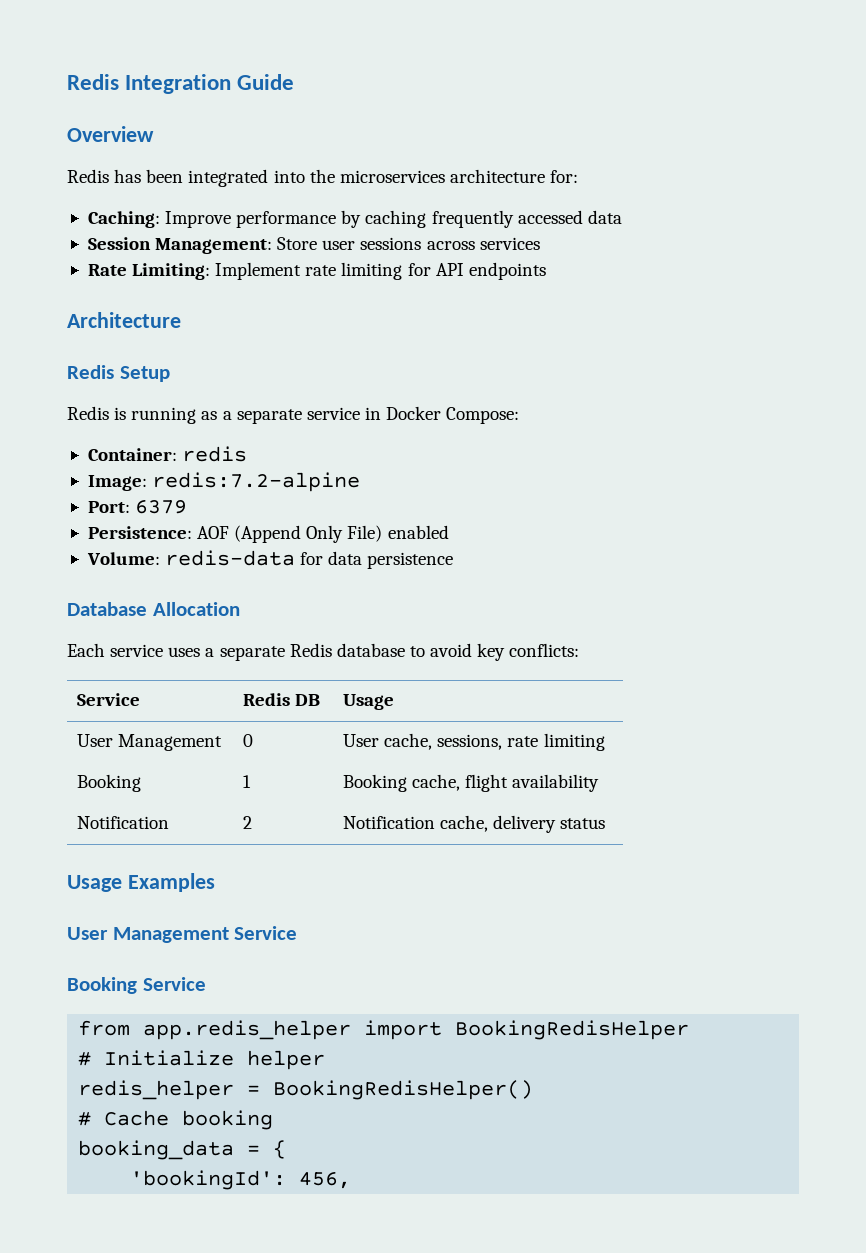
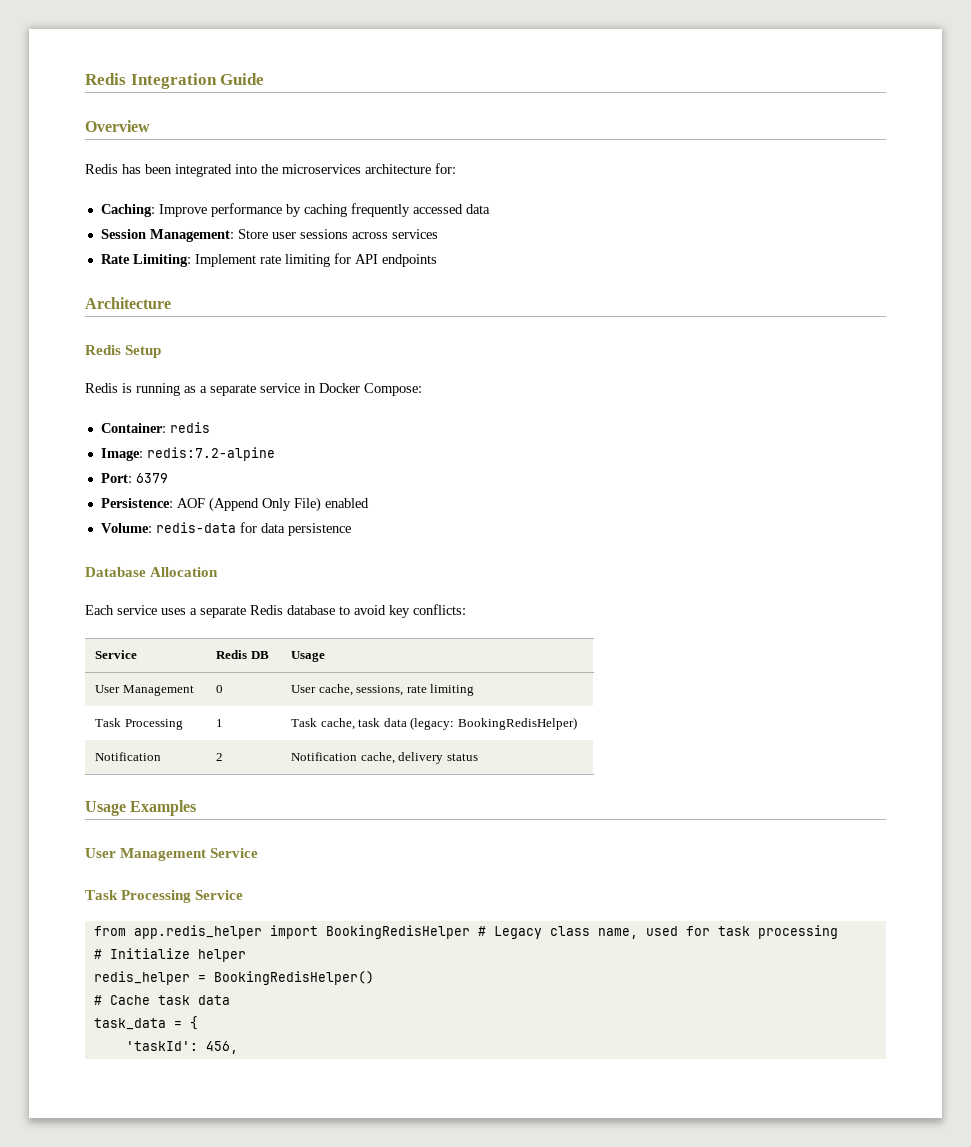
[77,774,142,792] [243,775,252,788] [343,774,600,792] Booking | 1 | Booking cache, flight availability -> [95,718,183,730] [216,719,224,727] [291,717,577,730] Task Processing | 1 | Task cache, task data (legacy: BookingRedisHelper)
[67,977,137,994] Booking -> [85,890,192,903] Task Processing
(690, 1030) none -> [477,925,838,939] # Legacy class name, used for task processing
[182,1110,274,1130] [78,1140,235,1160] booking // booking_data -> [157,995,230,1005] [93,1018,166,1030] task data // task_data
[130,1170,287,1190] 'bookingId': -> [125,1041,198,1051] 'taskId':

